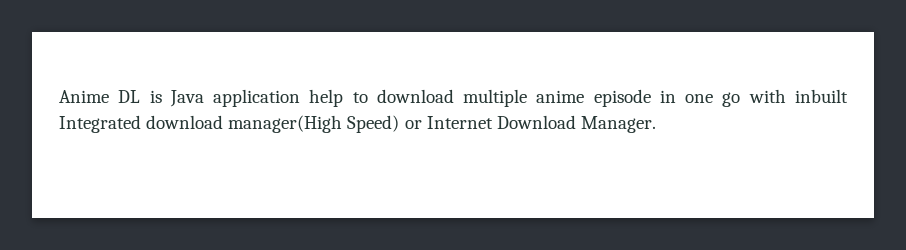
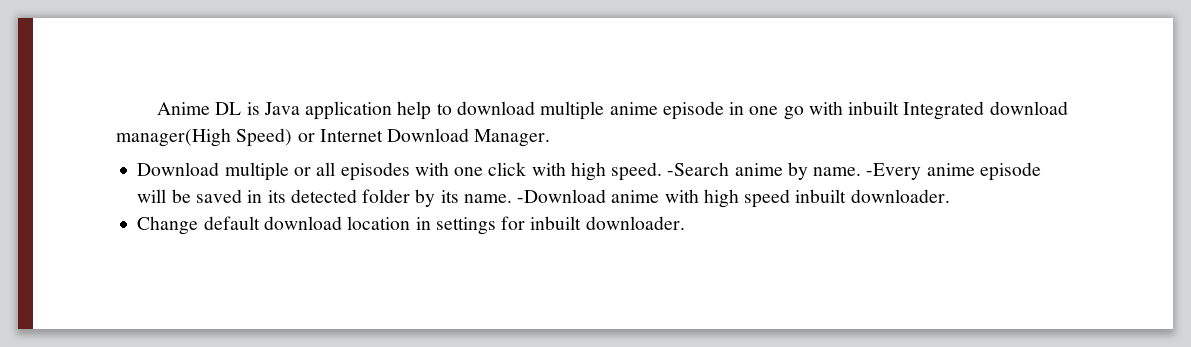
(656, 124) none -> [137,162,1041,181] [137,189,950,208] [137,216,685,235] // Download multiple or all episodes with one click with high speed. -Search anime by name. -Every anime episode will be saved in its detected folder by its name. -Download anime with high speed inbuilt downloader. // Change default download location in settings for inbuilt downloader.

